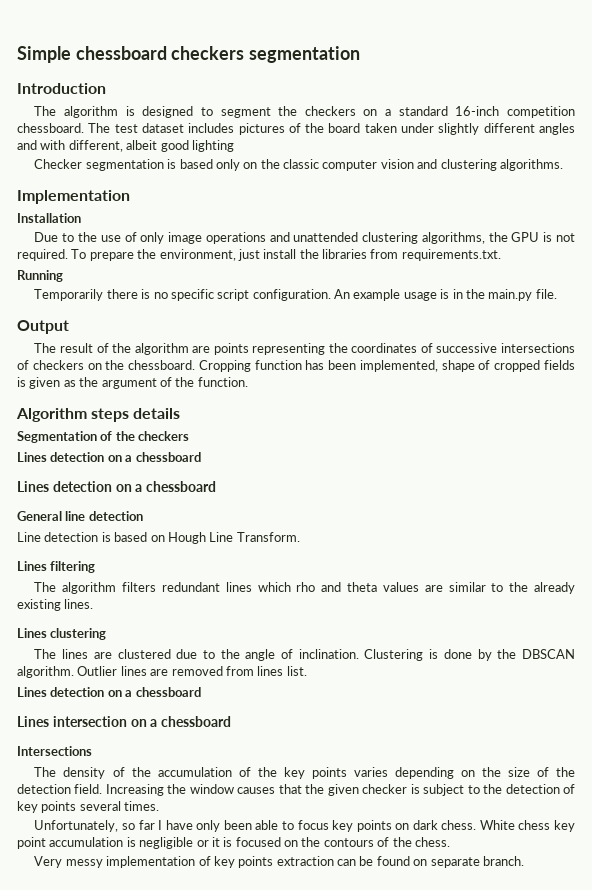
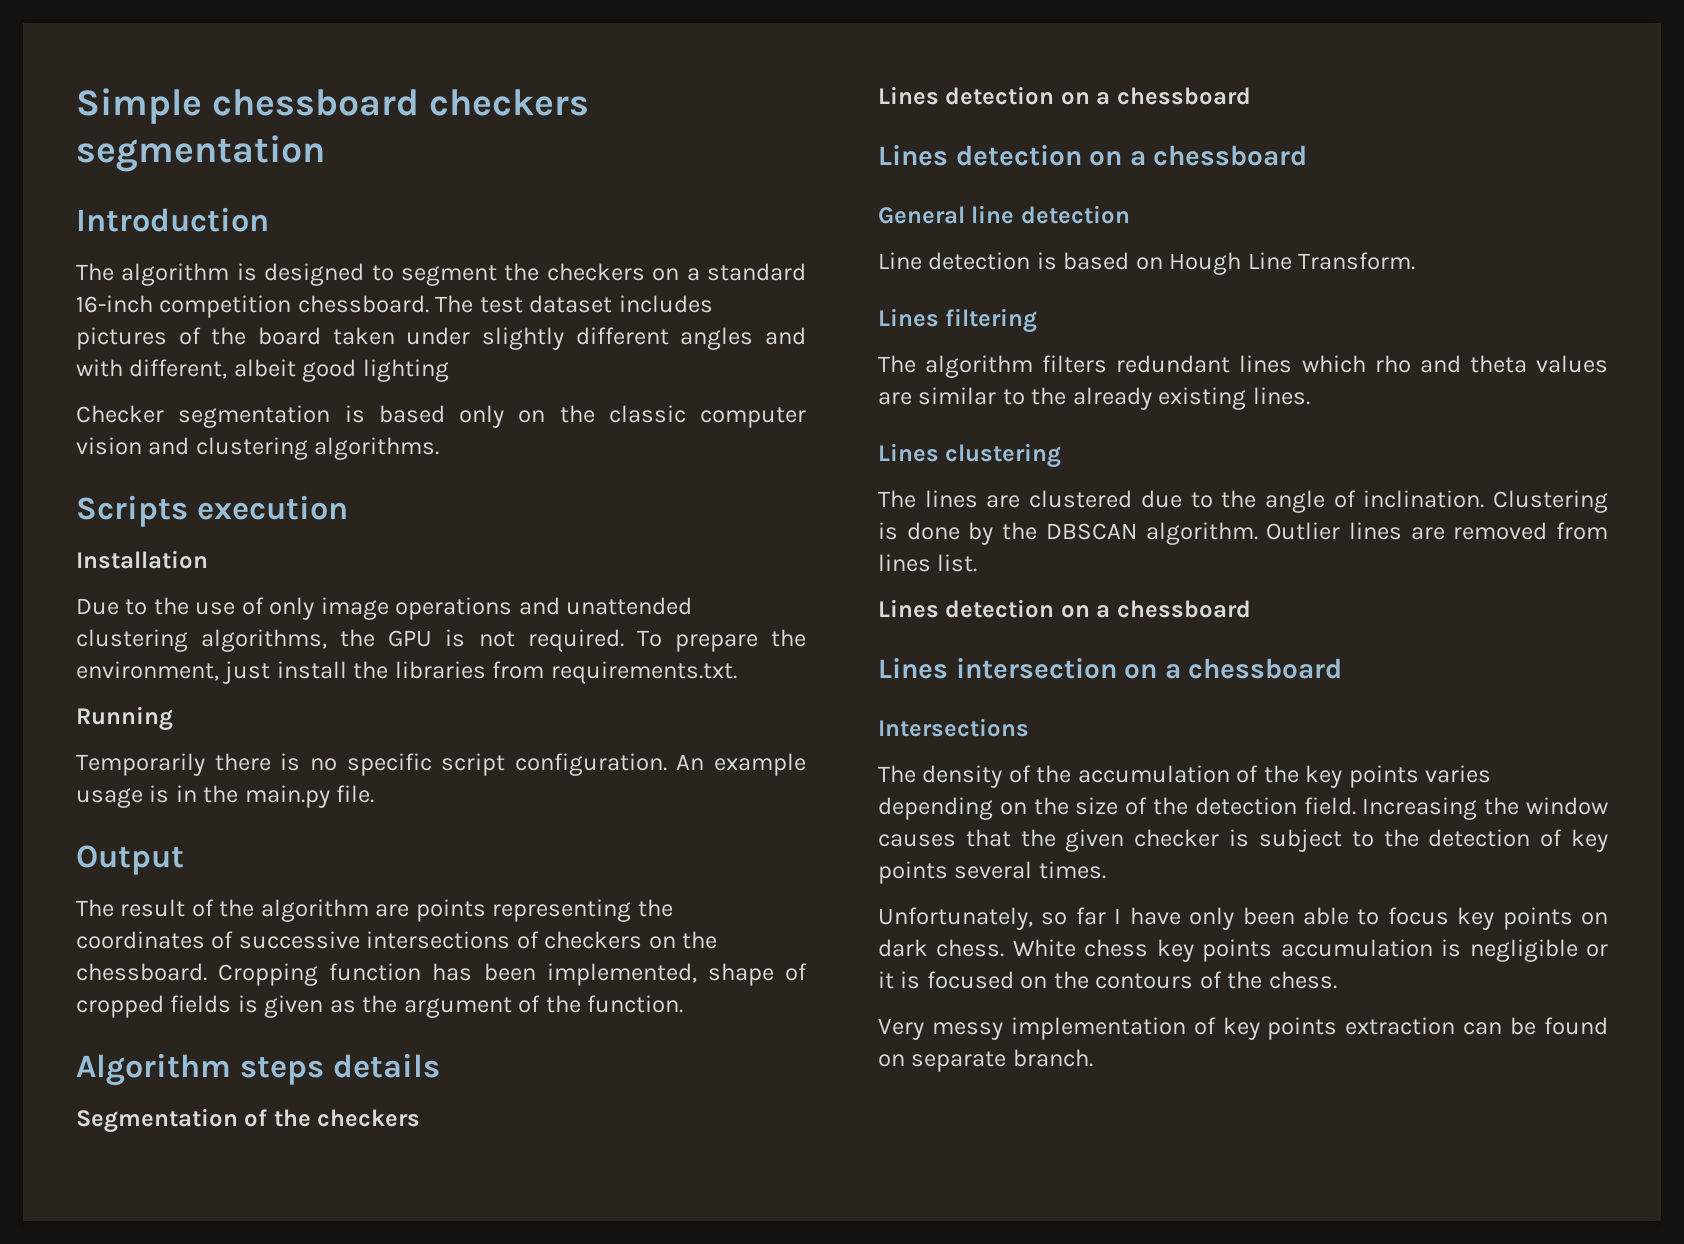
[17,190,130,204] Implementation -> [76,495,348,527] Scripts execution
[17,837,46,849] point -> [1202,939,1273,962] points

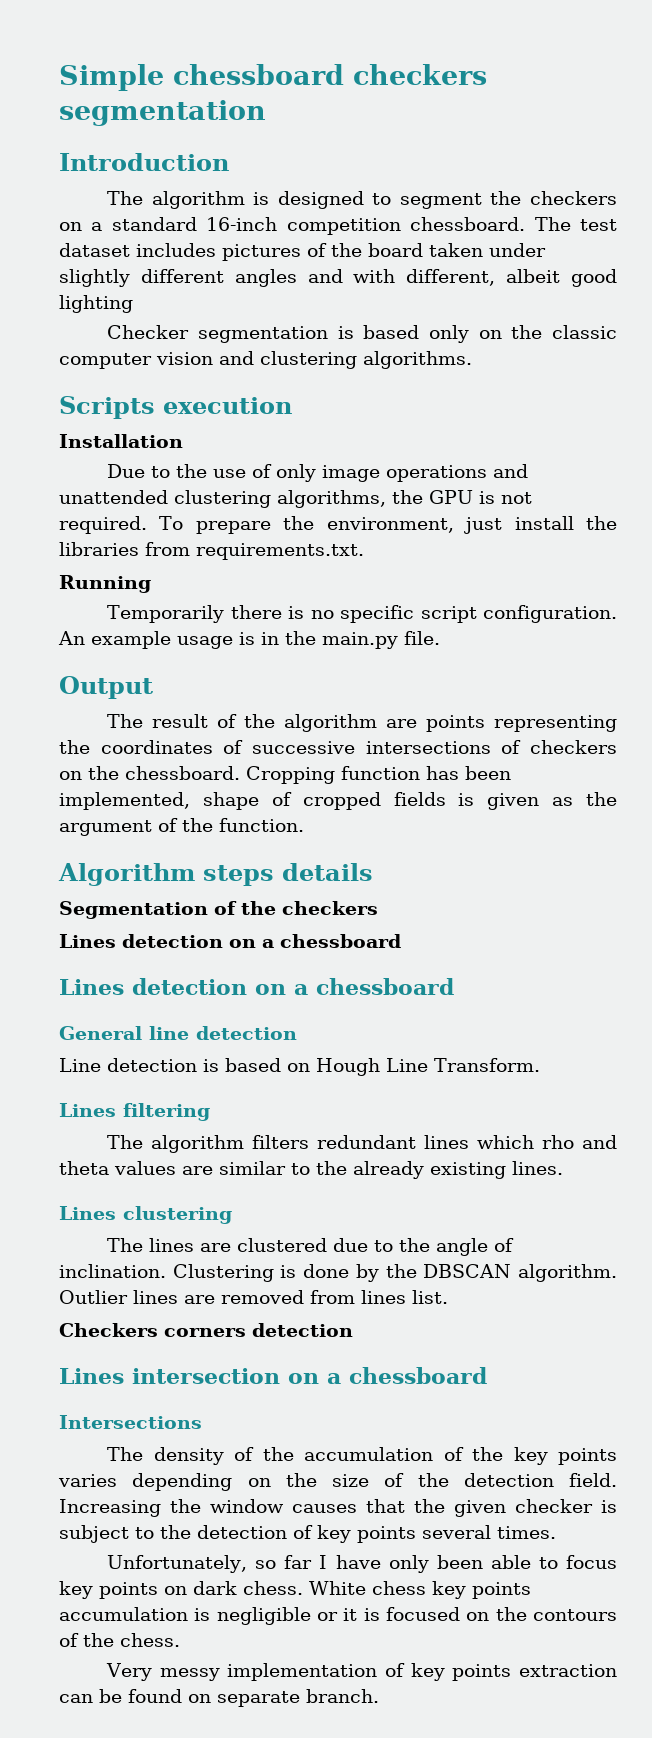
[878,599,1251,618] Lines detection on a chessboard -> [59,1323,353,1337] Checkers corners detection

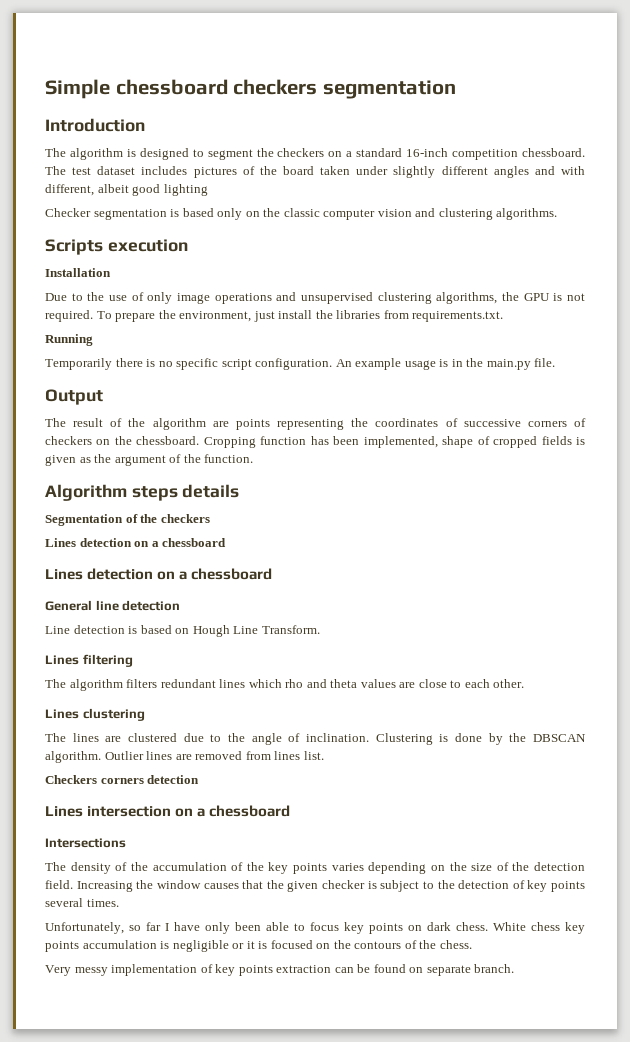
[59,490,168,504] unattended -> [301,292,373,304] unsupervised
[365,741,491,754] intersections -> [527,421,567,427] corners
[219,1161,563,1179] similar to the already existing lines. -> [418,679,525,688] close to each other.

